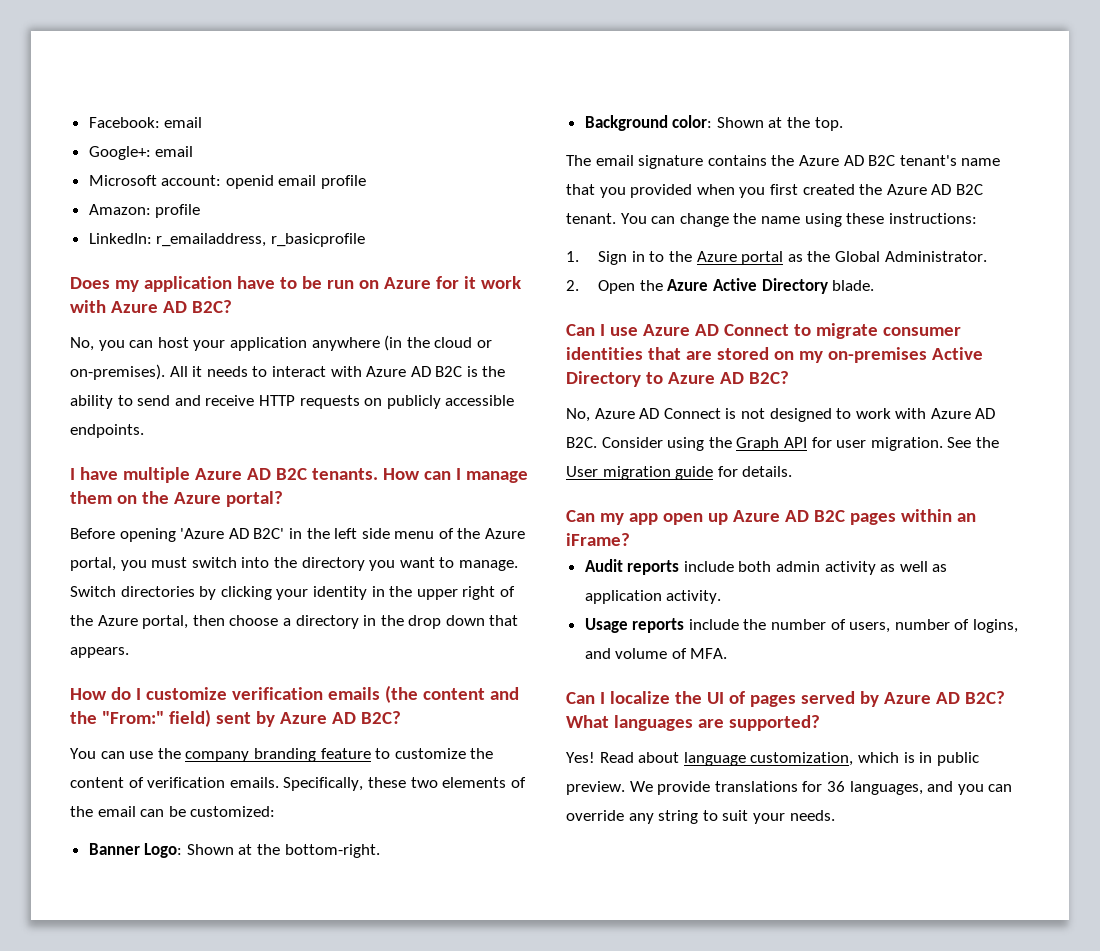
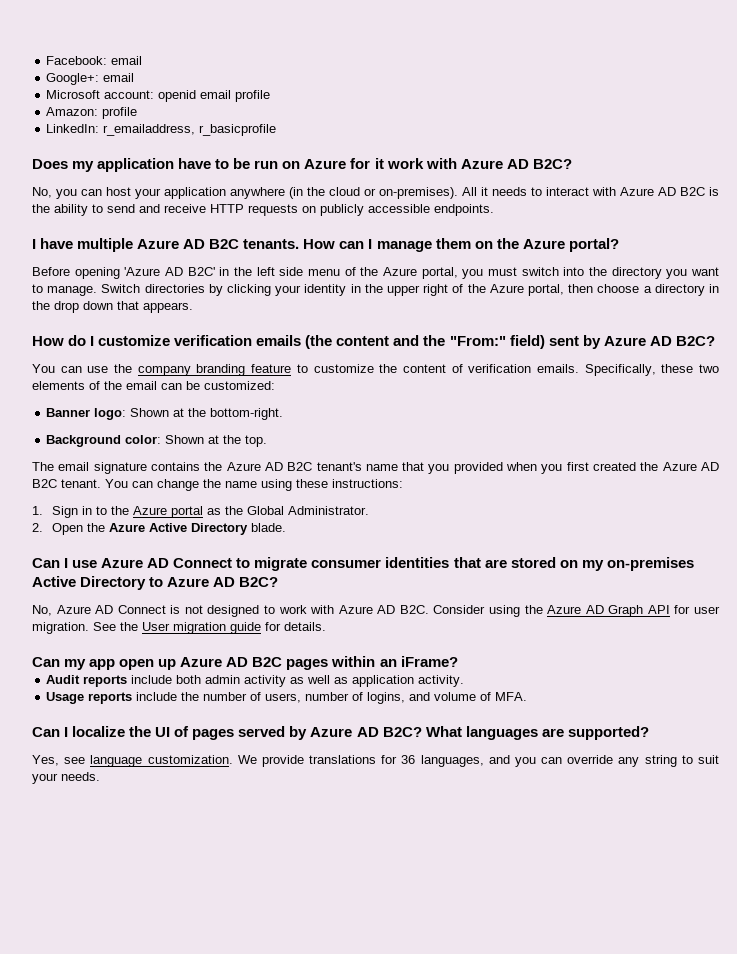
[144,843,183,858] Logo: -> [94,408,127,420] logo:
(732, 442) none -> [547,605,604,614] Azure AD
[566,752,979,766] [566,781,625,795] Yes! Read about language customization, which is in public preview. -> [32,755,233,767] Yes, see language customization.

